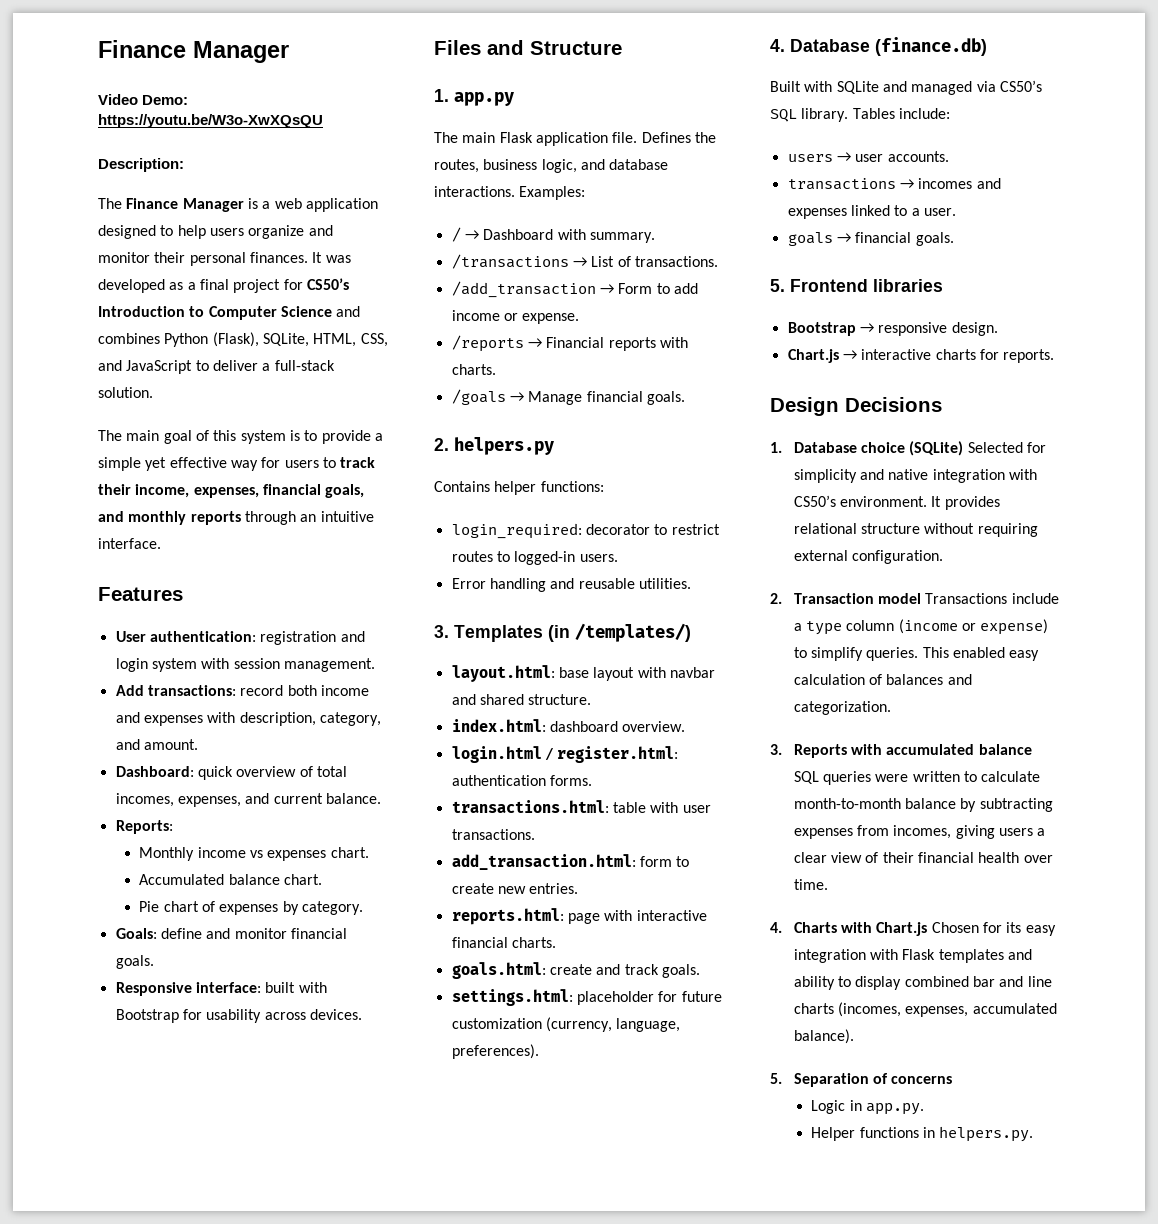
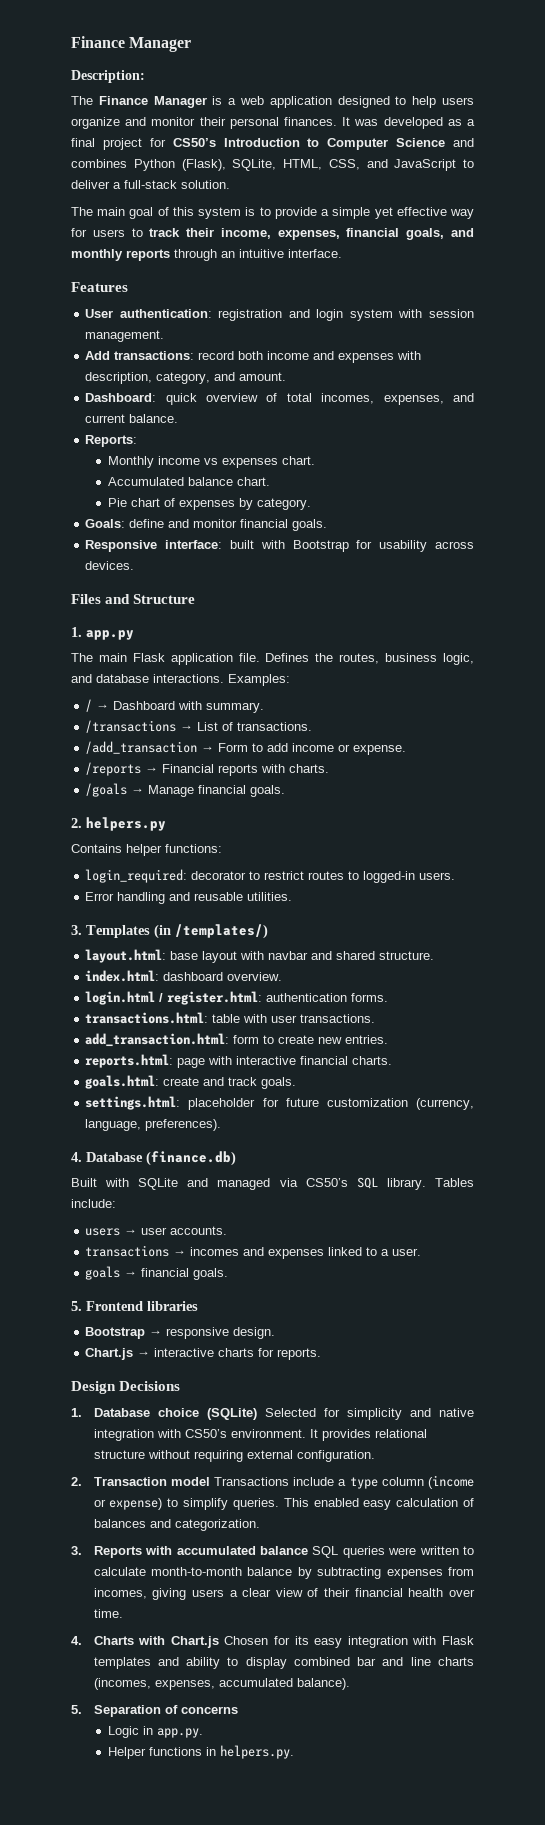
[98,40,289,63] [98,94,189,105] [98,114,323,128] Finance Manager // Video Demo: https://youtu.be/W3o-XwXQsQU -> [71,36,192,52] Finance Manager

